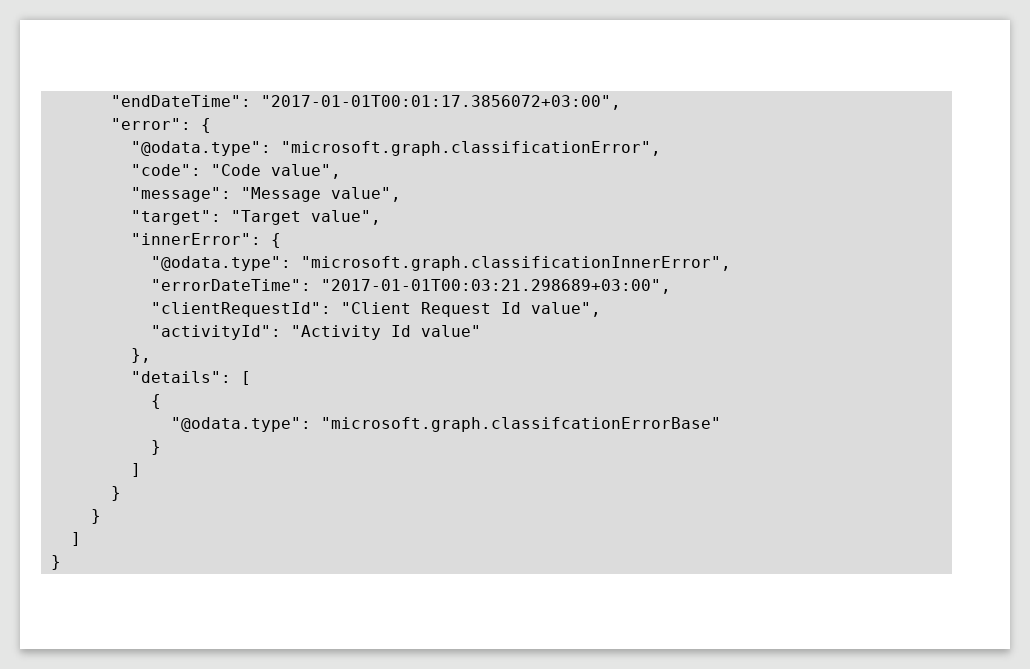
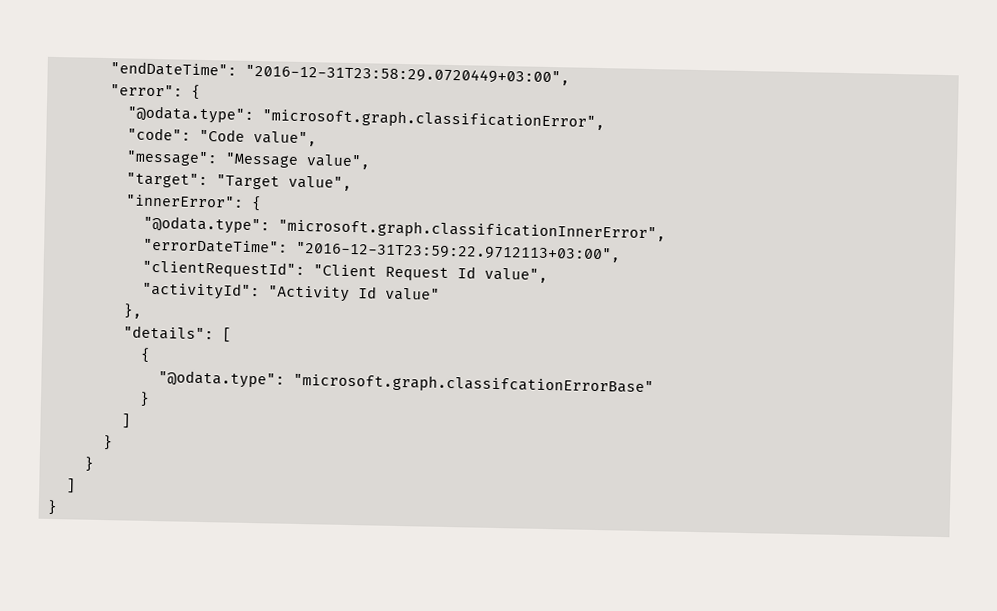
[260,95,621,110] "2017-01-01T00:01:17.3856072+03:00", -> [245,64,571,86] "2016-12-31T23:58:29.0720449+03:00",
[320,279,671,294] "2017-01-01T00:03:21.298689+03:00", -> [295,241,622,263] "2016-12-31T23:59:22.9712113+03:00",

